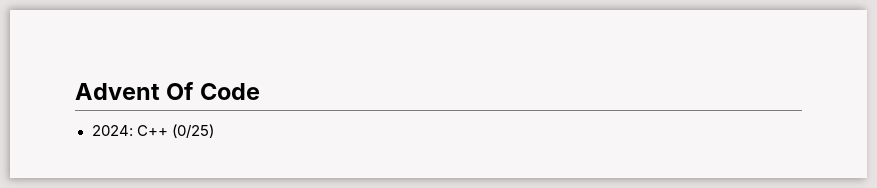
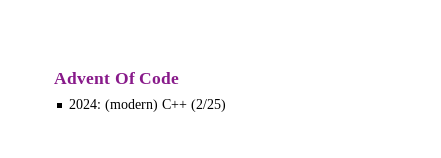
[136,124,214,138] C++ (0/25) -> [105,99,227,112] (modern) C++ (2/25)

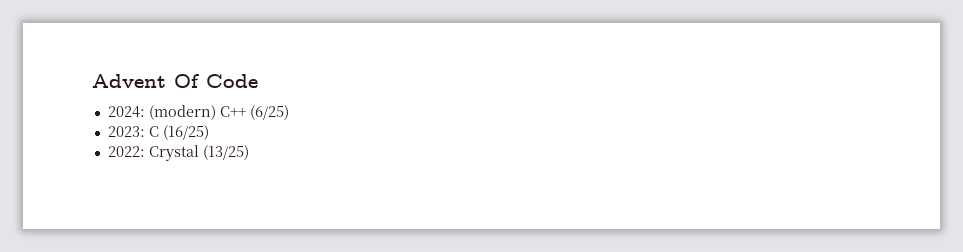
[191,99,227,112] (2/25) -> [249,105,289,120] [107,125,209,140] [107,145,249,161] (6/25) // 2023: C (16/25) // 2022: Crystal (13/25)

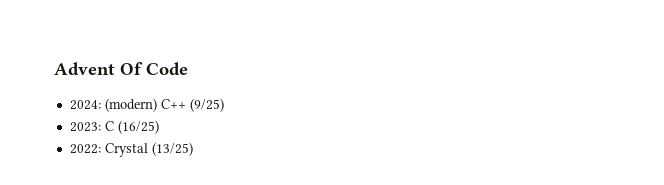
[249,105,289,120] (6/25) -> [189,98,224,112] (9/25)

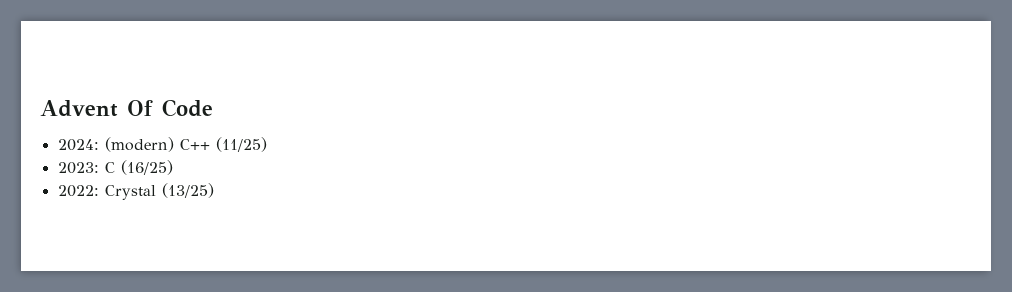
[189,98,224,112] (9/25) -> [215,137,267,152] (11/25)

